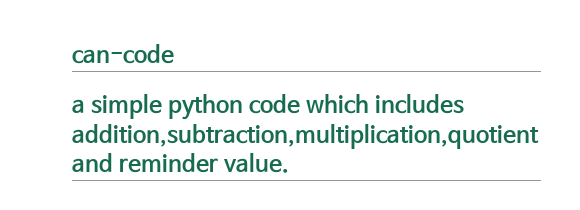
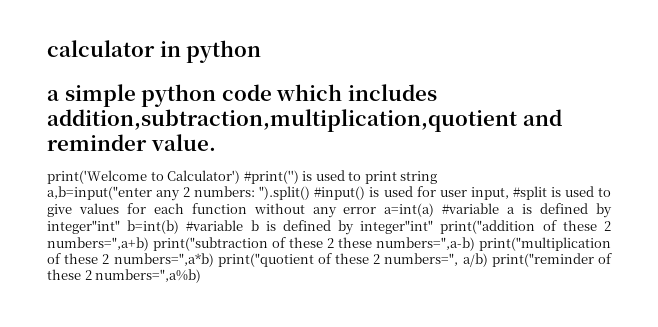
[72,44,174,64] can-code -> [47,40,262,63] calculator in python
(290, 162) none -> [47,170,438,184] [47,186,611,201] [47,203,612,218] [47,220,611,235] [47,237,611,251] [47,253,612,267] [47,269,202,283] // print('Welcome to Calculator') #print('') is used to print string // a,b=input("enter any 2 numbers: ").split() #input() is used for user input, #split is used to give values for each function without any error a=int(a) #variable a is defined by integer"int" b=int(b) #variable b is defined by integer"int" print("addition of these 2 numbers=",a+b) print("subtraction of these 2 these numbers=",a-b) print("multiplication of these 2 numbers=",a*b) print("quotient of these 2 numbers=", a/b) print("reminder of these 2 numbers=",a%b)

